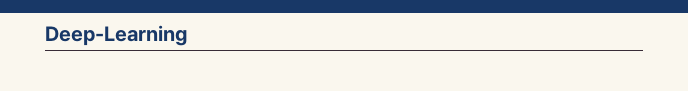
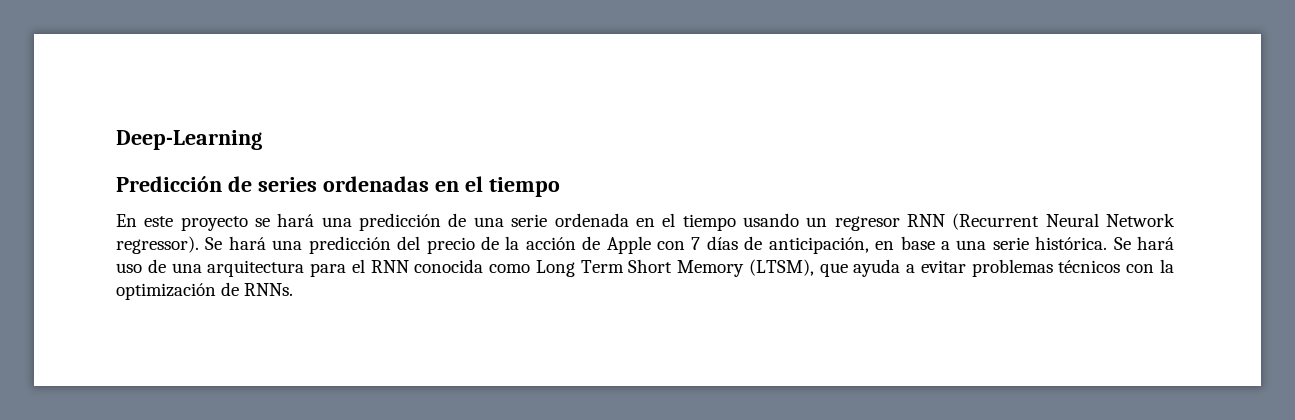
(187, 35) none -> [116,176,560,197] [116,213,1176,231] [116,236,1174,254] [116,259,1175,277] [116,282,294,300] // Predicción de series ordenadas en el tiempo // En este proyecto se hará una predicción de una serie ordenada en el tiempo usando un regresor RNN (Recurrent Neural Network regressor). Se hará una predicción del precio de la acción de Apple con 7 días de anticipación, en base a una serie histórica. Se hará uso de una arquitectura para el RNN conocida como Long Term Short Memory (LTSM), que ayuda a evitar problemas técnicos con la optimización de RNNs.

